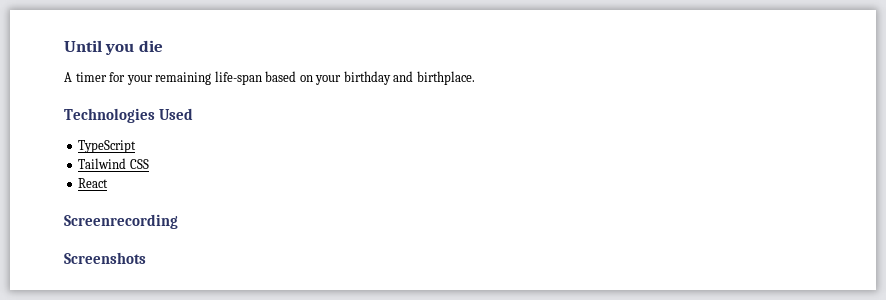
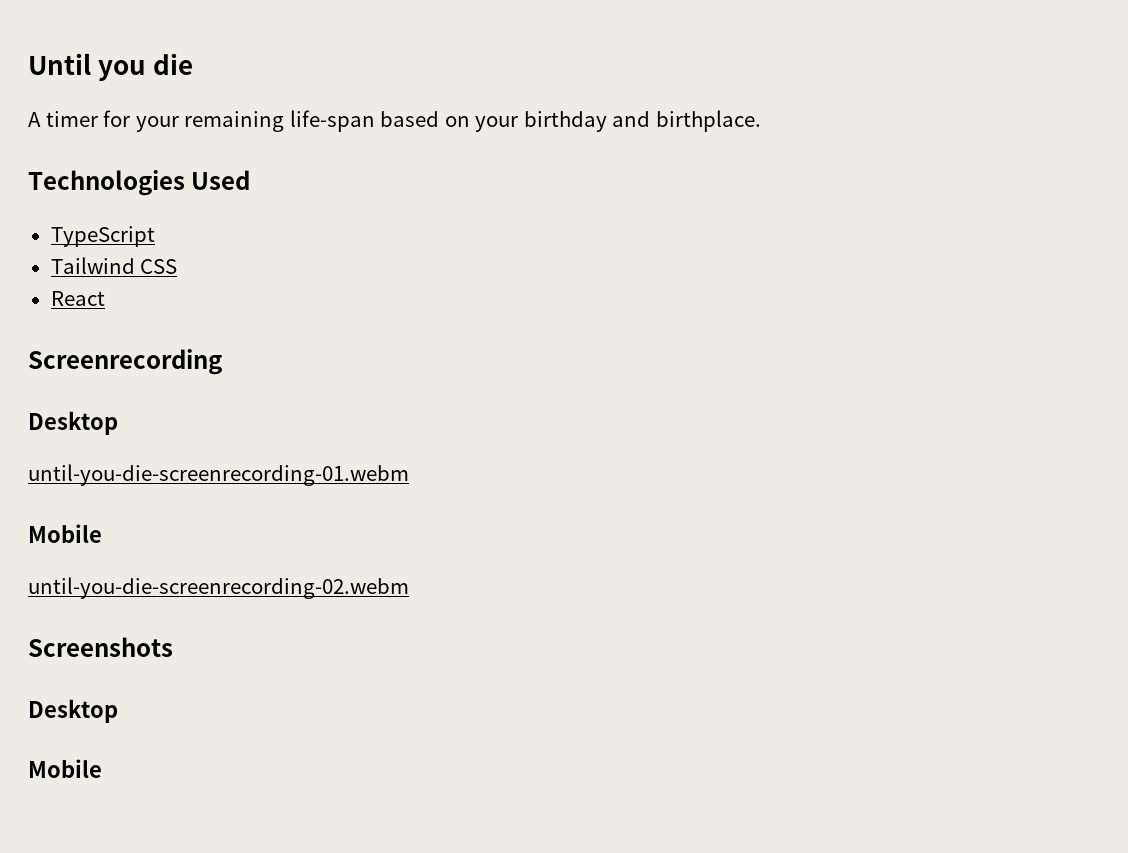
(178, 221) none -> [28,411,118,435] [28,464,409,486] [28,524,102,543] [28,577,409,599] // Desktop // until-you-die-screenrecording-01.webm // Mobile // until-you-die-screenrecording-02.webm
(146, 258) none -> [28,699,118,723] [28,759,102,778] // Desktop // Mobile

